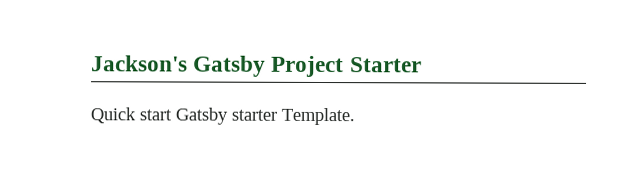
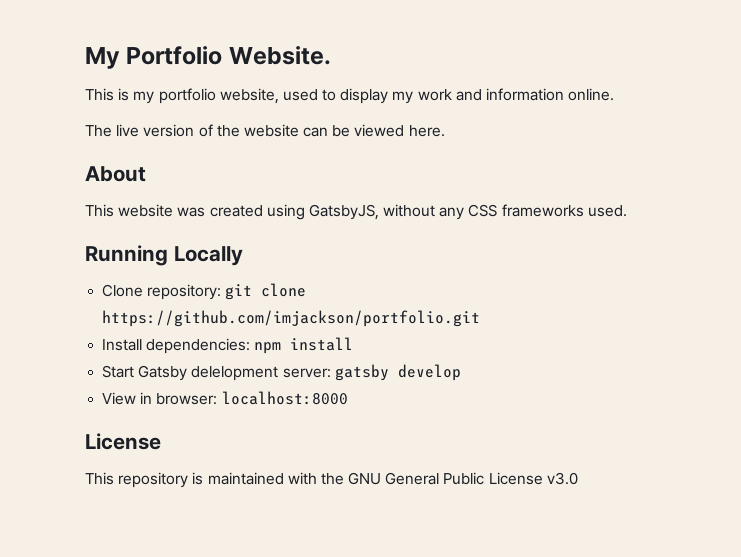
[91,55,422,78] [90,107,355,126] Jackson's Gatsby Project Starter // Quick start Gatsby starter Template. -> [85,46,331,69] [85,88,615,104] [85,124,445,137] [85,166,146,182] [85,204,627,220] [85,245,243,266] [102,283,307,300] [102,310,481,327] [102,337,354,354] [102,364,461,381] [102,391,348,405] [85,433,161,450] [85,472,578,488] My Portfolio Website. // This is my portfolio website, used to display my work and information online. // The live version of the website can be viewed here. // About // This website was created using GatsbyJS, without any CSS frameworks used. // Running Locally // Clone repository: git clone https://github.com/imjackson/portfolio.git // Install dependencies: npm install // Start Gatsby delelopment server: gatsby develop // View in browser: localhost:8000 // License // This repository is maintained with the GNU General Public License v3.0

